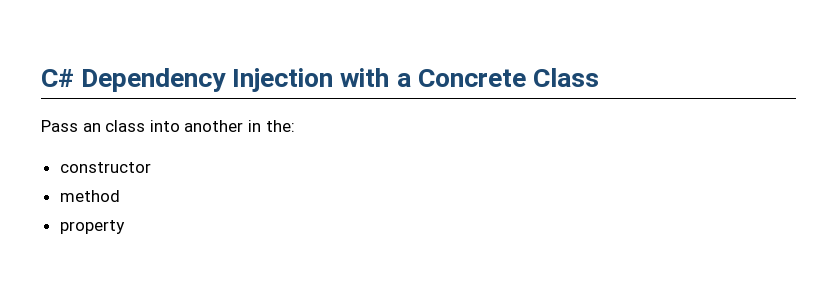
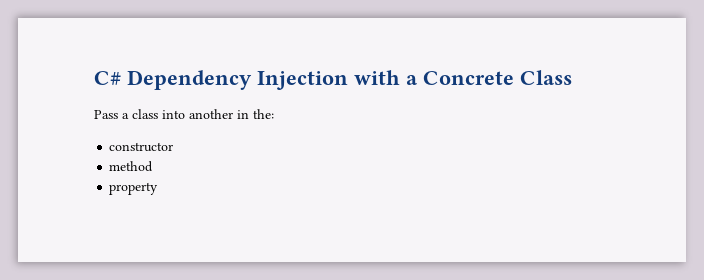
[82,123,101,132] an -> [122,113,129,119] a

